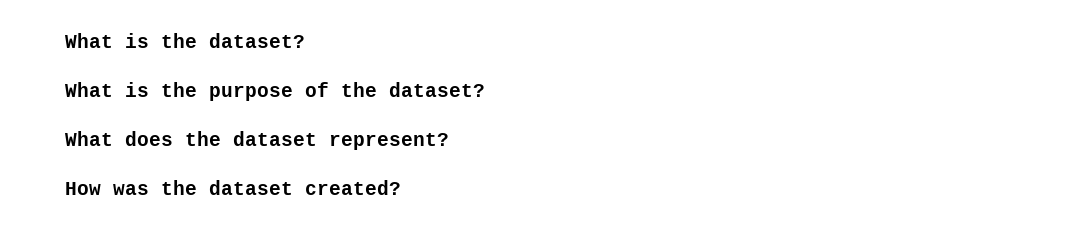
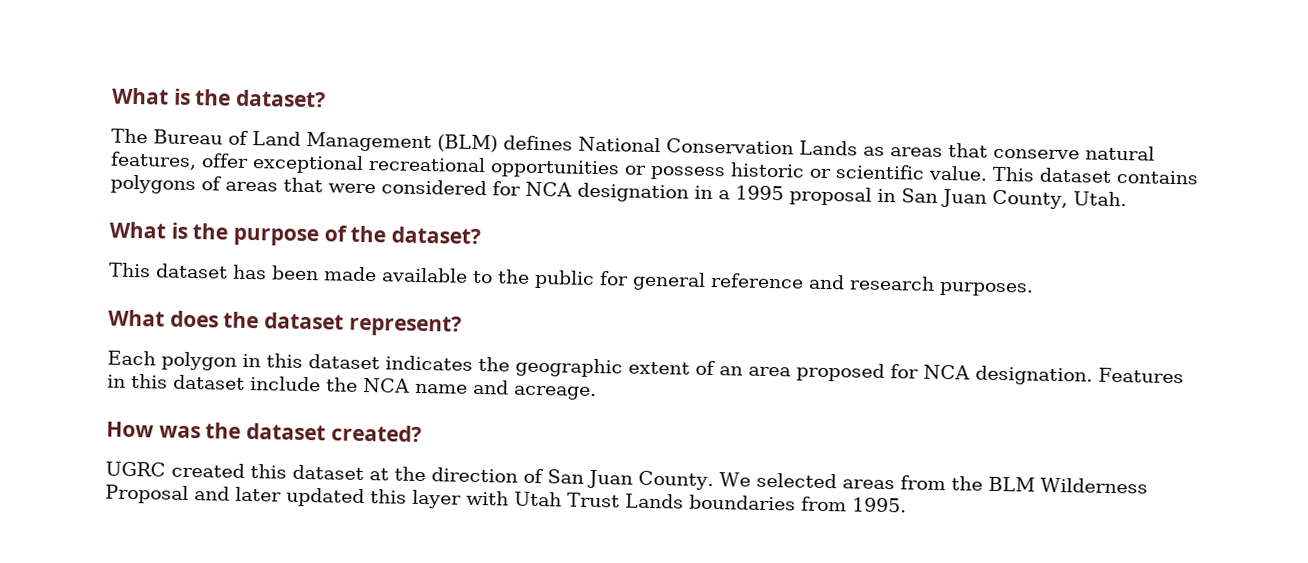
(305, 40) none -> [111,128,1155,161] [110,151,1198,185] [110,174,1127,210] // The Bureau of Land Management (BLM) defines National Conservation Lands as areas that conserve natural features, offer exceptional recreational opportunities or possess historic or scientific value. This dataset contains polygons of areas that were considered for NCA designation in a 1995 proposal in San Juan County, Utah.
(485, 89) none -> [109,262,1034,297] // This dataset has been made available to the public for general reference and research purposes.
(449, 141) none -> [107,350,1184,386] [107,373,597,401] // Each polygon in this dataset indicates the geographic extent of an area proposed for NCA designation. Features in this dataset include the NCA name and acreage.
(401, 187) none -> [105,461,1148,494] [105,484,907,513] // UGRC created this dataset at the direction of San Juan County. We selected areas from the BLM Wilderness Proposal and later updated this layer with Utah Trust Lands boundaries from 1995.

